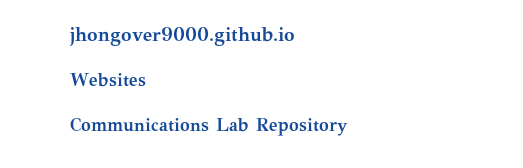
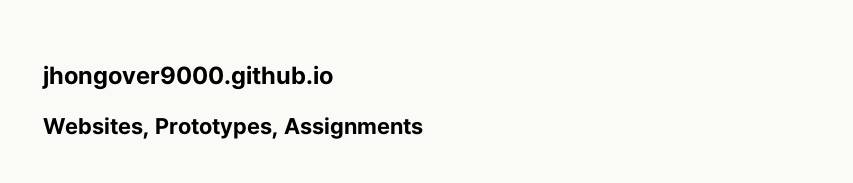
[70,73,146,87] [70,117,348,136] Websites // Communications Lab Repository -> [43,117,424,139] Websites, Prototypes, Assignments

